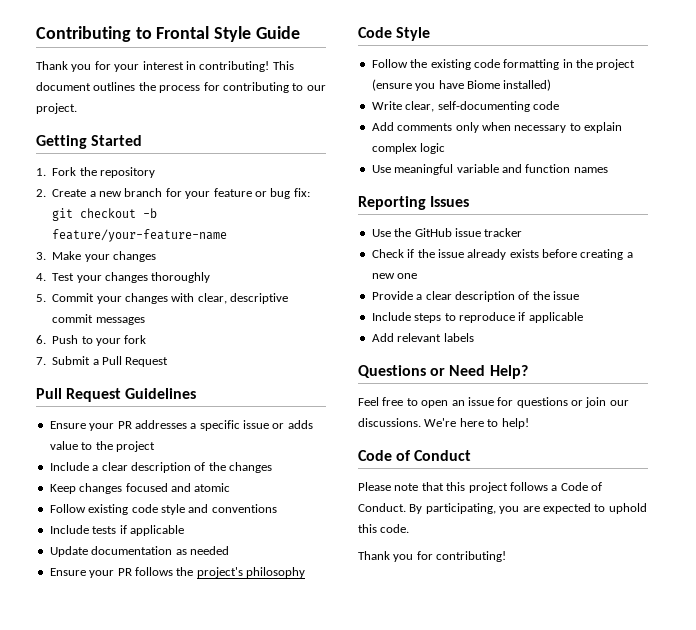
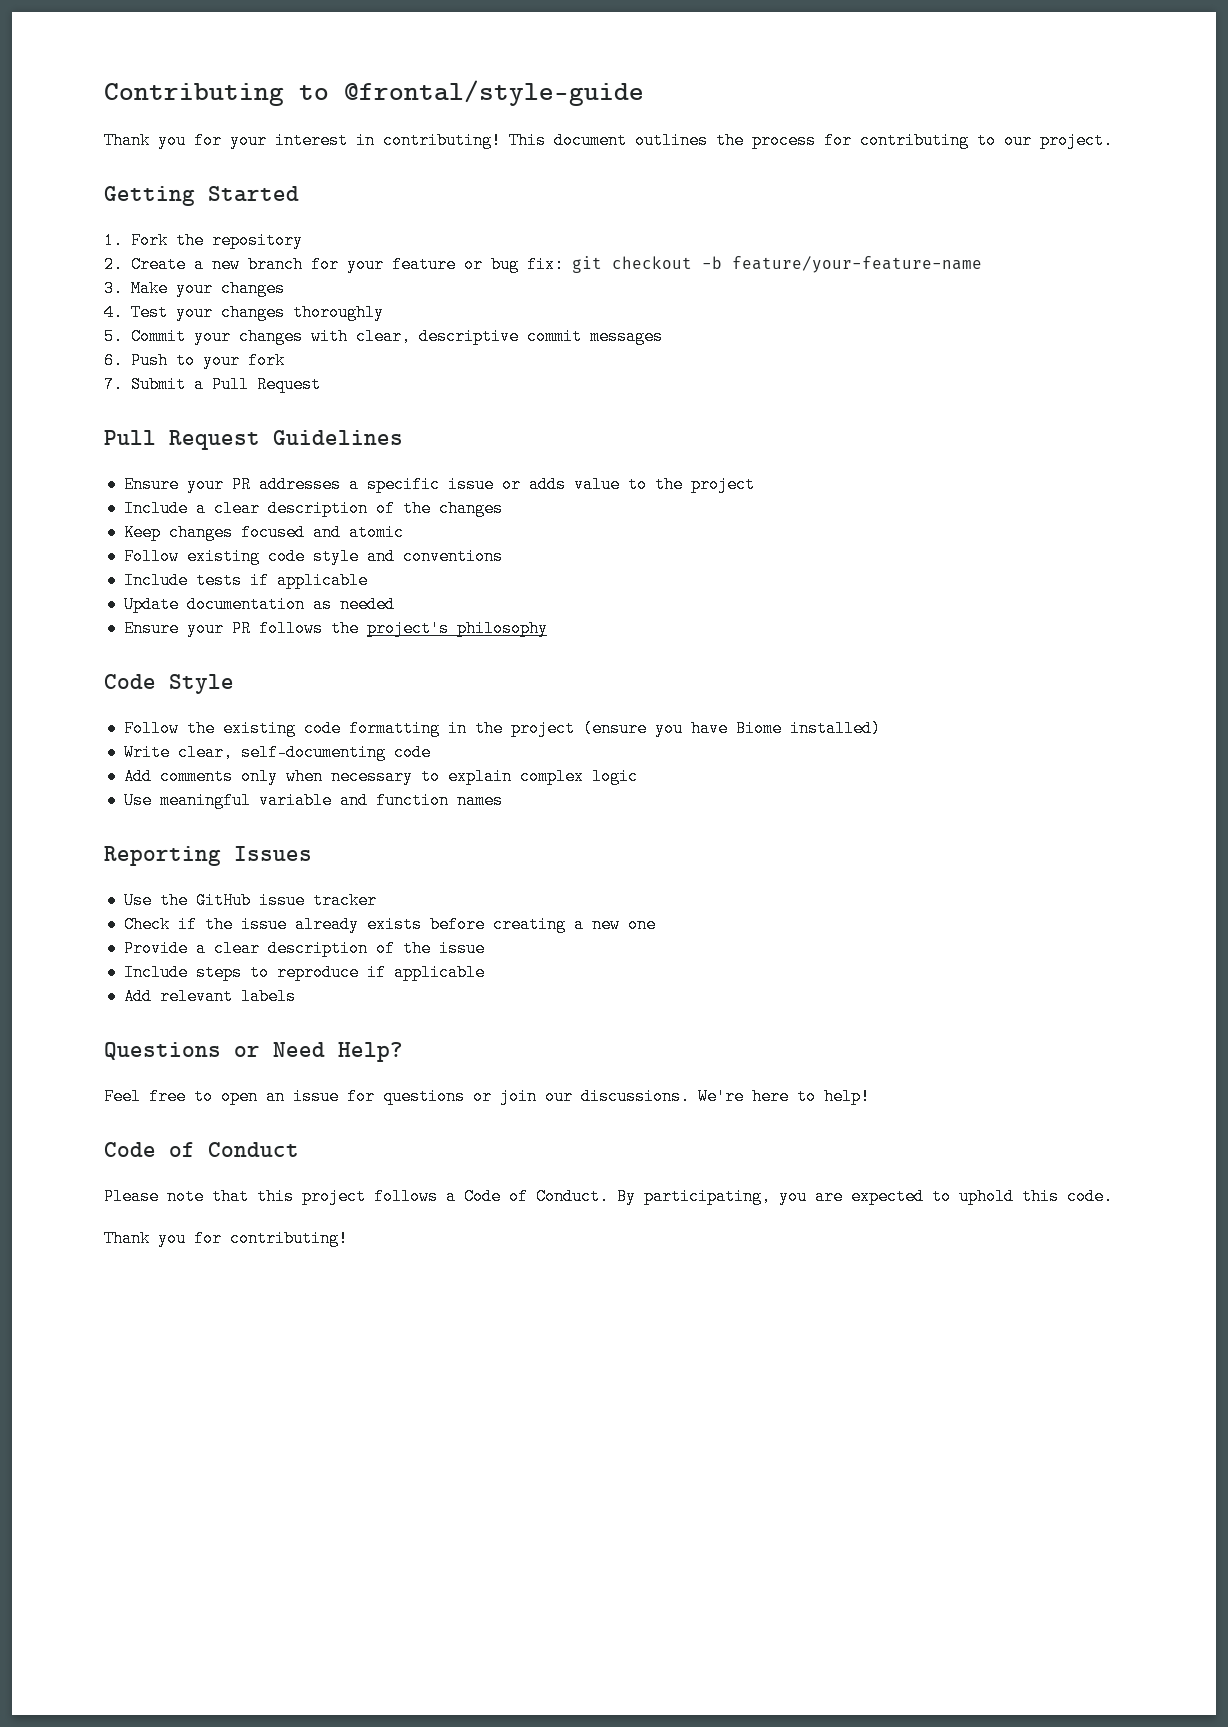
[156,26,300,42] Frontal Style Guide -> [344,80,644,106] @frontal/style-guide

